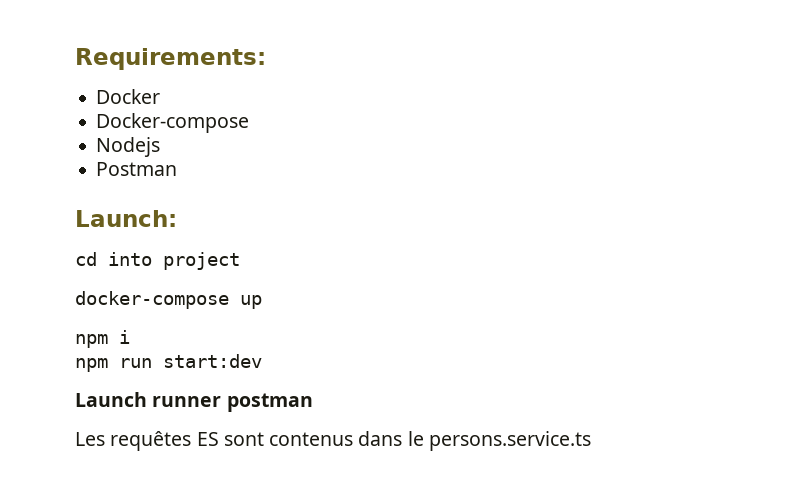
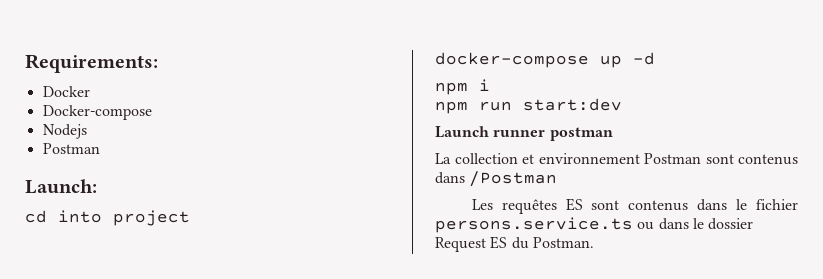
(262, 302) none -> [633,52,655,65] -d
(313, 402) none -> [435,153,798,165] [435,171,558,187] // La collection et environnement Postman sont contenus dans /Postman
[428,431,591,451] persons.service.ts -> [756,199,798,210] [435,217,754,233] [435,236,594,252] fichier persons.service.ts ou dans le dossier Request ES du Postman.

